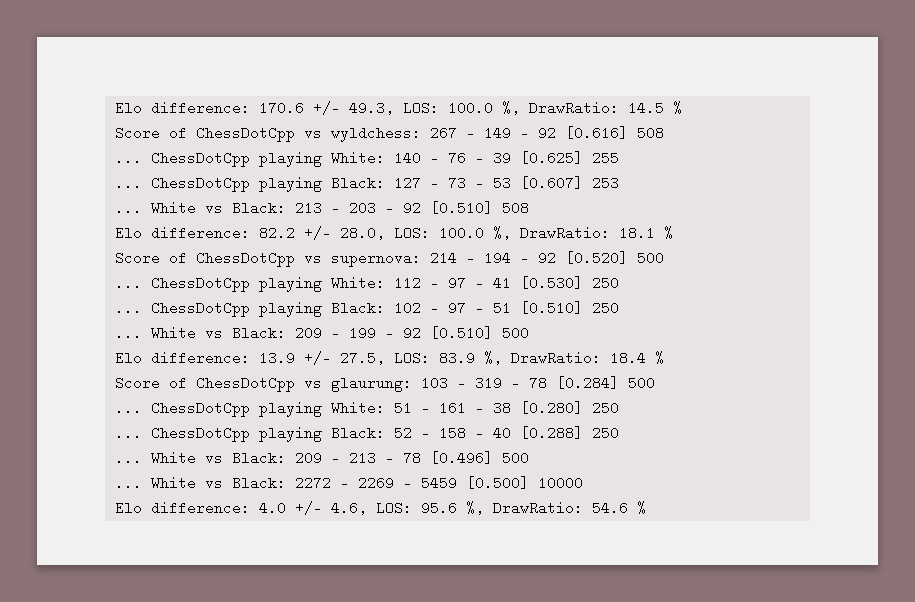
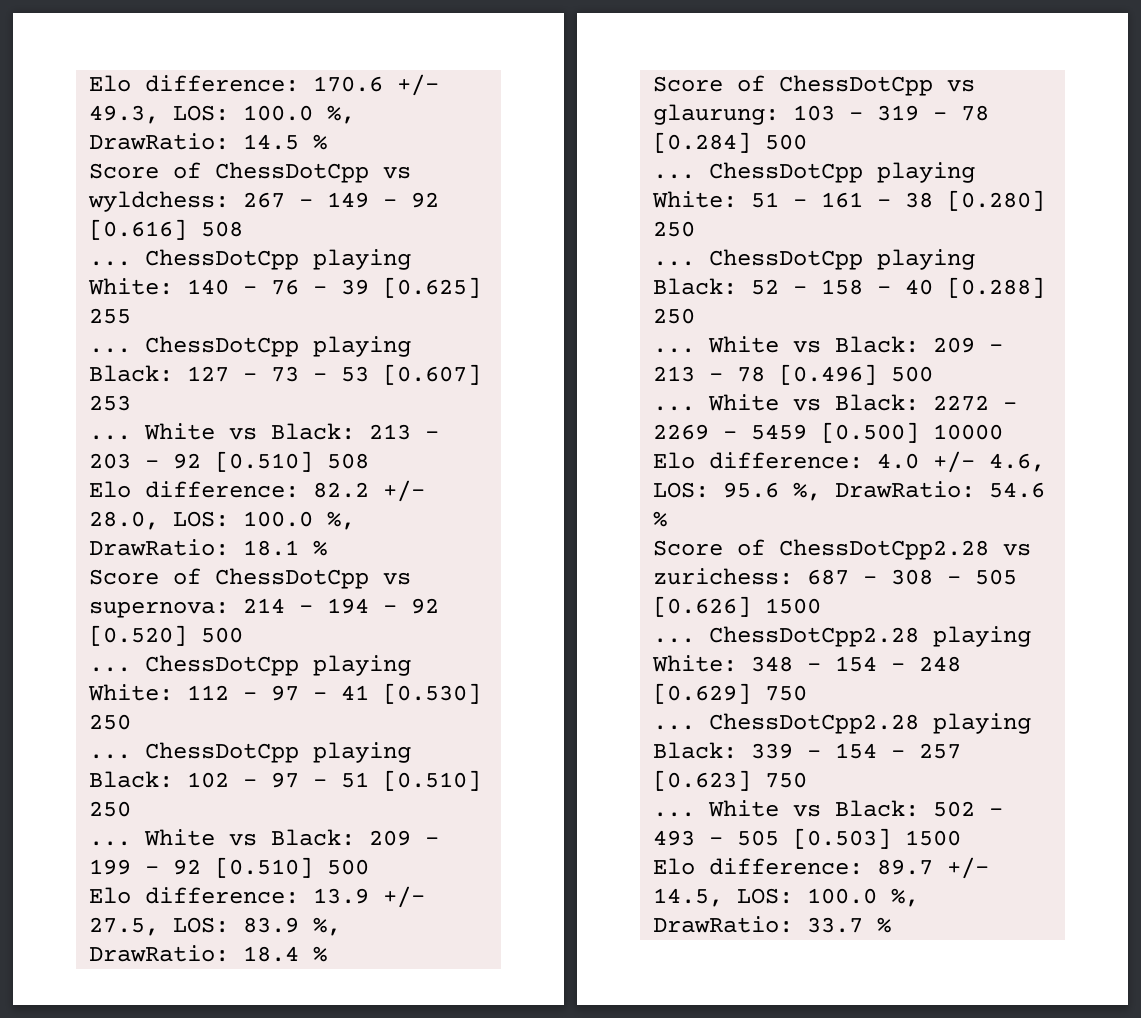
(646, 508) none -> [652,539,1031,560] [652,568,1017,585] [652,596,821,617] [652,626,1031,647] [651,655,961,672] [652,683,807,704] [652,713,1031,734] [652,742,961,759] [652,770,807,791] [652,800,1003,817] [652,828,961,849] [652,857,989,879] [652,888,919,907] [652,916,891,933] // Score of ChessDotCpp2.28 vs zurichess: 687 - 308 - 505 [0.626] 1500 // ... ChessDotCpp2.28 playing White: 348 - 154 - 248 [0.629] 750 // ... ChessDotCpp2.28 playing Black: 339 - 154 - 257 [0.623] 750 // ... White vs Black: 502 - 493 - 505 [0.503] 1500 // Elo difference: 89.7 +/- 14.5, LOS: 100.0 %, DrawRatio: 33.7 %

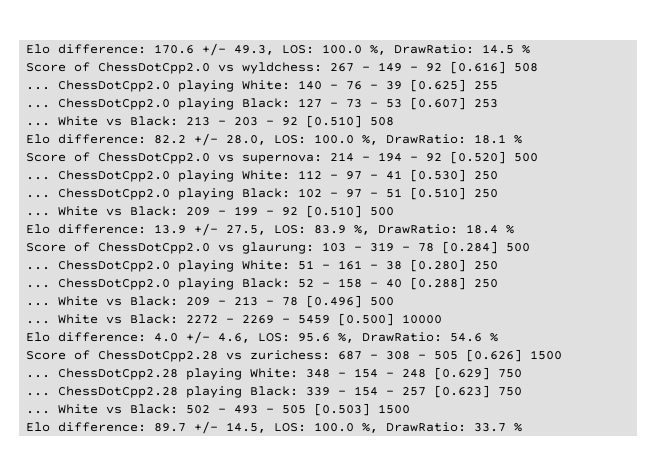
[214,162,369,183] ChessDotCpp -> [97,62,210,74] ChessDotCpp2.0
[144,249,299,270] ChessDotCpp -> [57,80,170,92] ChessDotCpp2.0
[144,336,299,357] ChessDotCpp -> [57,98,170,110] ChessDotCpp2.0
[214,568,369,589] ChessDotCpp -> [97,152,210,164] ChessDotCpp2.0
[144,655,299,676] ChessDotCpp -> [57,170,170,182] ChessDotCpp2.0
[144,742,299,763] ChessDotCpp -> [57,188,170,200] ChessDotCpp2.0
[778,75,933,96] ChessDotCpp -> [97,242,210,254] ChessDotCpp2.0
[708,162,863,183] ChessDotCpp -> [57,260,170,272] ChessDotCpp2.0
[708,249,863,270] ChessDotCpp -> [57,278,170,290] ChessDotCpp2.0

